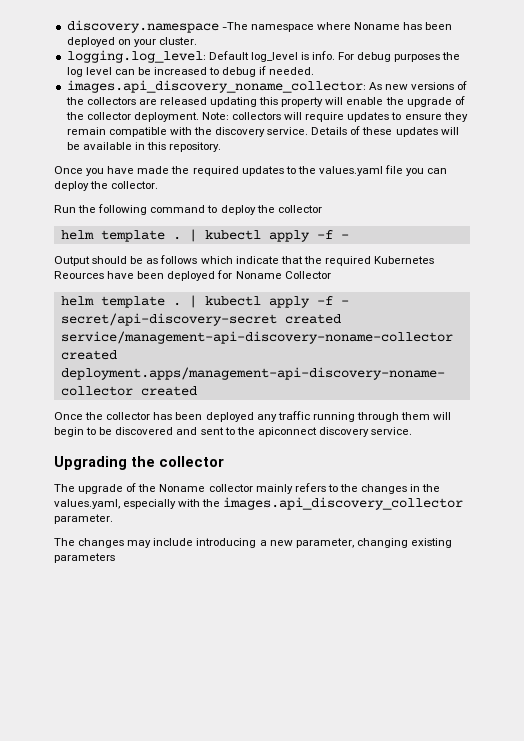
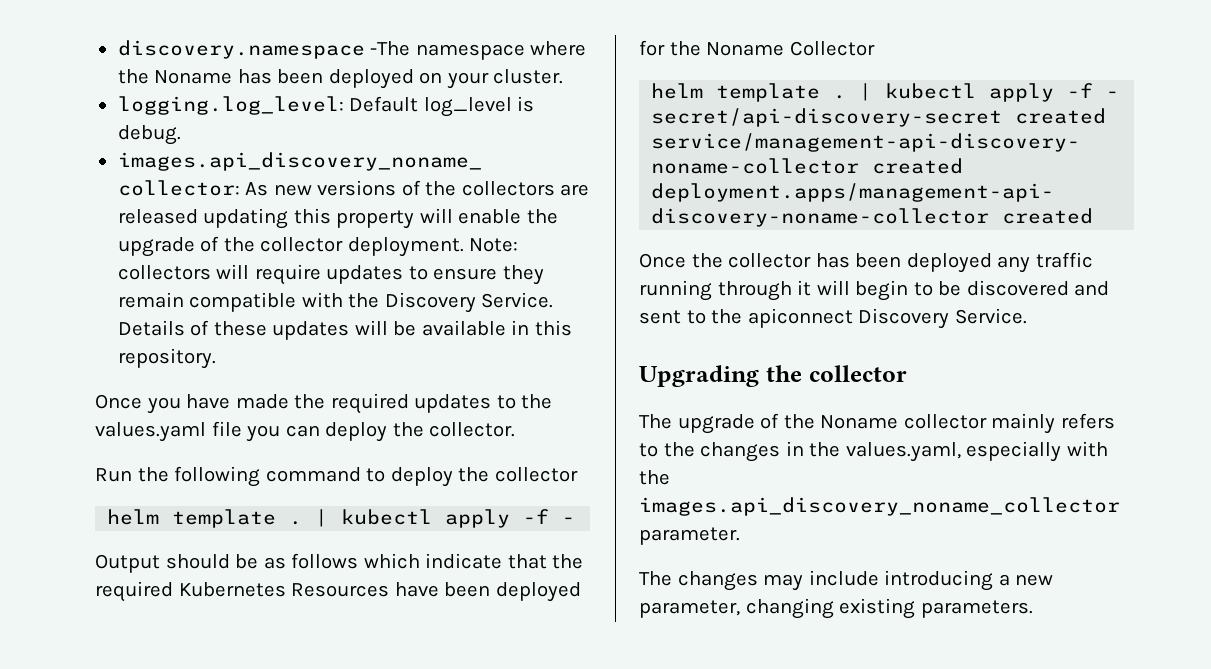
(351, 26) none -> [117,69,149,84] the
[312,51,461,62] [66,66,315,77] info. For debug purposes the log level can be increased to debug if needed. -> [117,125,181,145] debug.
[215,127,309,137] discovery service. -> [384,292,554,313] Discovery Service.
[54,271,104,279] Reources -> [291,583,390,597] Resources
(233, 274) none -> [669,41,701,56] the
[401,412,431,420] them -> [797,280,812,296] it
[318,427,413,437] discovery service. -> [858,308,1027,329] Discovery Service.
[223,497,464,510] images.api_discovery_collector -> [639,497,1120,516] images.api_discovery_noname_collector
[54,553,115,563] parameters -> [920,600,1033,618] parameters.

